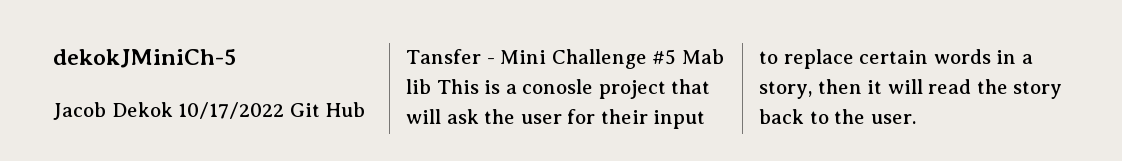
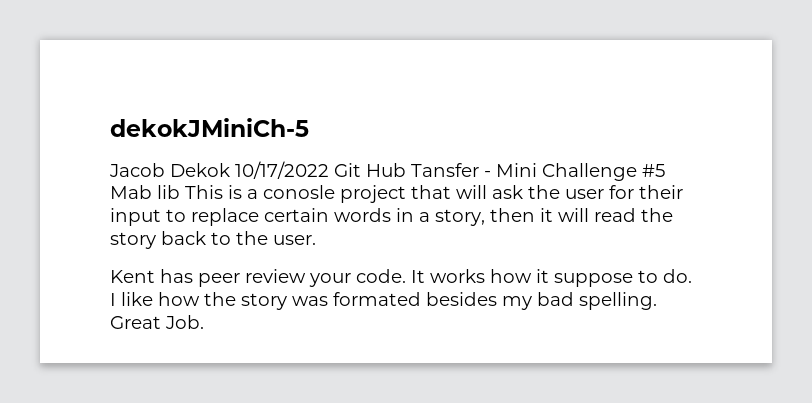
(916, 119) none -> [110,269,692,287] [110,292,657,310] [110,315,204,329] // Kent has peer review your code. It works how it suppose to do. I like how the story was formated besides my bad spelling. Great Job.

